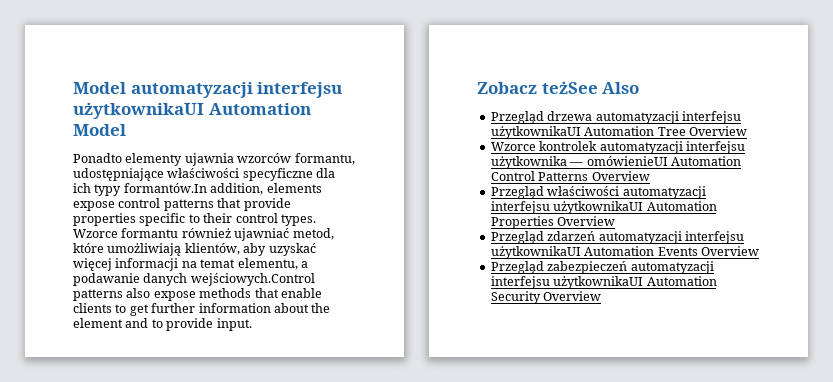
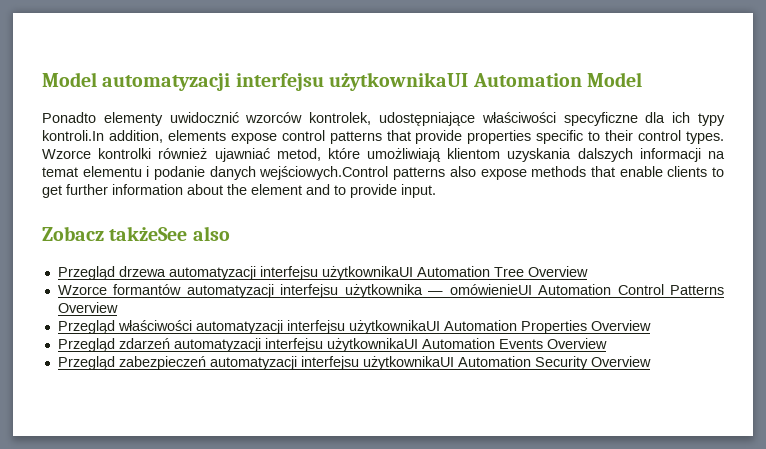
[184,153,355,166] ujawnia wzorców formantu, -> [169,112,372,125] uwidocznić wzorców kontrolek,
[123,183,207,193] formantów.In -> [42,130,104,141] kontroli.In
[121,228,179,238] formantu -> [98,148,152,159] kontrolki
[184,243,316,256] [73,258,308,271] [73,273,140,286] klientów, aby uzyskać więcej informacji na temat elementu, a podawanie -> [447,148,725,162] [42,166,206,180] klientom uzyskania dalszych informacji na temat elementu i podanie
[541,81,640,94] teżSee Also -> [109,226,230,241] takżeSee also
[539,141,598,151] kontrolek -> [113,284,182,295] formantów

